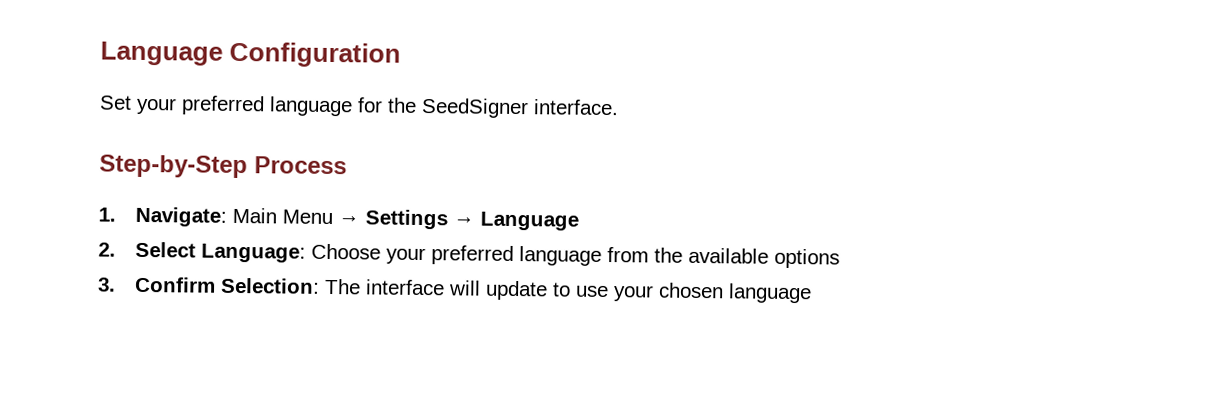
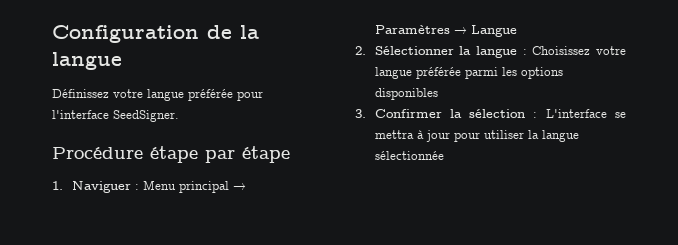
[100,41,223,66] Language -> (52, 34) none
[99,95,619,119] [99,154,347,179] [98,206,579,231] [98,241,769,266] // Set your preferred language for the SeedSigner interface. // Step-by-Step Process // 1. Navigate: Main Menu → Settings → Language // 2. Select Language: Choose your preferred language from the available -> [207,25,259,39] [52,52,122,70] [52,89,263,101] [52,110,179,122] [52,146,290,163] [52,180,246,193] [374,25,517,37] [355,46,626,58] [374,67,517,79] de la langue // Définissez votre langue préférée pour l'interface SeedSigner. // Procédure étape par étape // 1. Naviguer : Menu principal → Paramètres → Langue // 2. Sélectionner la langue : Choisissez votre langue préférée parmi les
(840, 258) none -> [374,88,438,100] disponibles
[134,276,812,304] Confirm Selection: The interface will update to use your chosen language -> [374,109,626,118] [374,130,579,142] [374,151,444,160] Confirmer la sélection : L'interface se mettra à jour pour utiliser la langue sélectionnée

